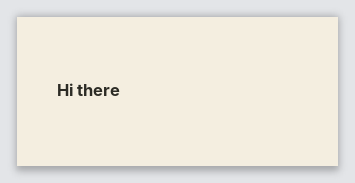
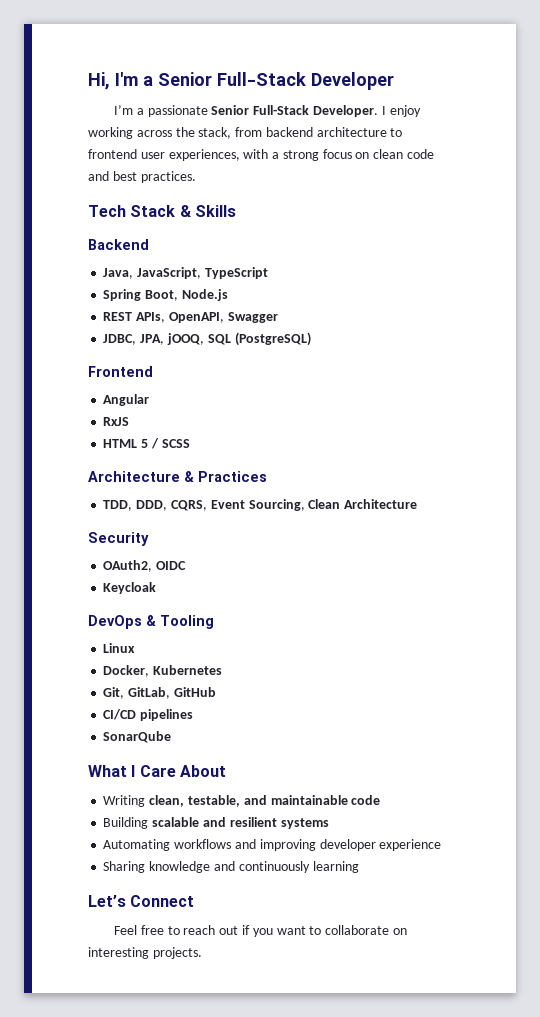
[57,83,121,96] Hi there -> [88,72,394,90] [114,105,421,117] [88,127,403,139] [88,149,435,161] [88,171,196,183] [88,205,236,217] [88,239,149,250] [103,267,268,279] [103,289,228,301] [103,312,278,323] [103,332,311,346] [88,366,153,377] [103,394,150,406] [103,417,130,426] [103,438,190,449] [88,471,267,482] [103,499,418,511] [88,532,149,546] [103,560,187,572] [103,582,157,594] [88,615,214,629] [103,643,136,653] [103,665,223,677] [103,687,216,699] [103,709,194,721] [103,731,172,743] [88,765,226,777] [103,795,381,807] [103,817,329,829] [103,839,442,851] [103,861,359,873] [88,895,195,907] [114,925,407,937] [88,947,202,959] Hi, I'm a Senior Full-Stack Developer // I’m a passionate Senior Full-Stack Developer. I enjoy working across the stack, from backend architecture to frontend user experiences, with a strong focus on clean code and best practices. // Tech Stack & Skills // Backend // Java, JavaScript, TypeScript // Spring Boot, Node.js // REST APIs, OpenAPI, Swagger // JDBC, JPA, jOOQ, SQL (PostgreSQL) // Frontend // Angular // RxJS // HTML 5 / SCSS // Architecture & Practices // TDD, DDD, CQRS, Event Sourcing, Clean Architecture // Security // OAuth2, OIDC // Keycloak // DevOps & Tooling // Linux // Docker, Kubernetes // Git, GitLab, GitHub // CI/CD pipelines // SonarQube // What I Care About // Writing clean, testable, and maintainable code // Building scalable and resilient systems // Automating workflows and improving developer experience // Sharing knowledge and continuously learning // Let’s Connect // Feel free to reach out if you want to collaborate on interesting projects.

